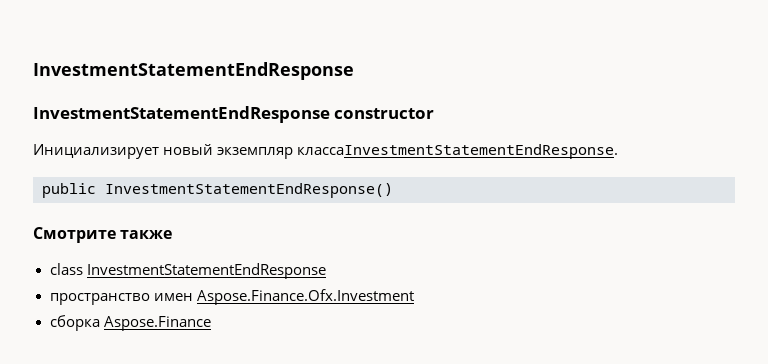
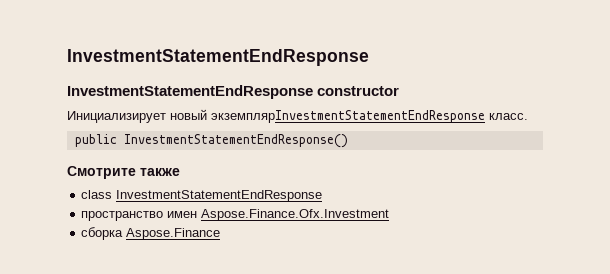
[217,144,619,159] экземпляр классаInvestmentStatementEndResponse. -> [211,110,528,123] экземплярInvestmentStatementEndResponse класс.

